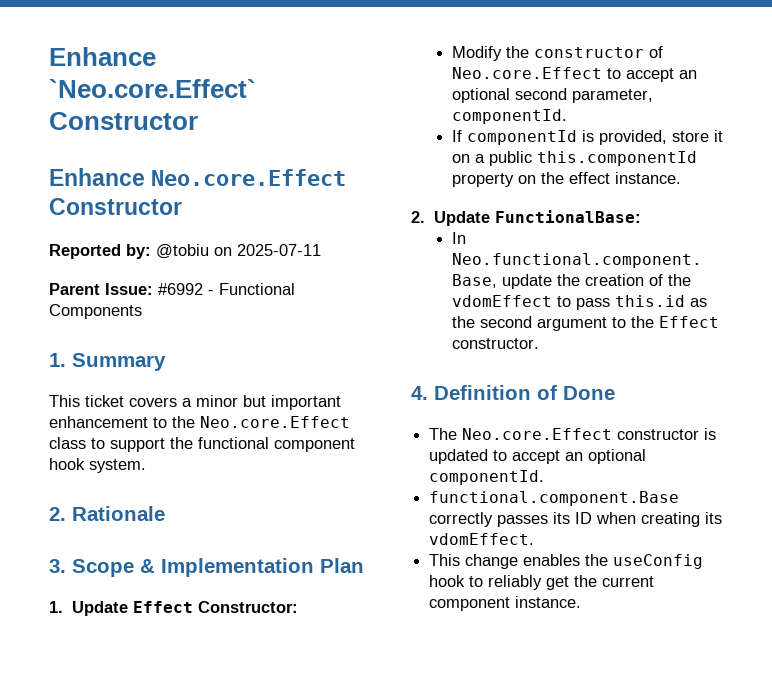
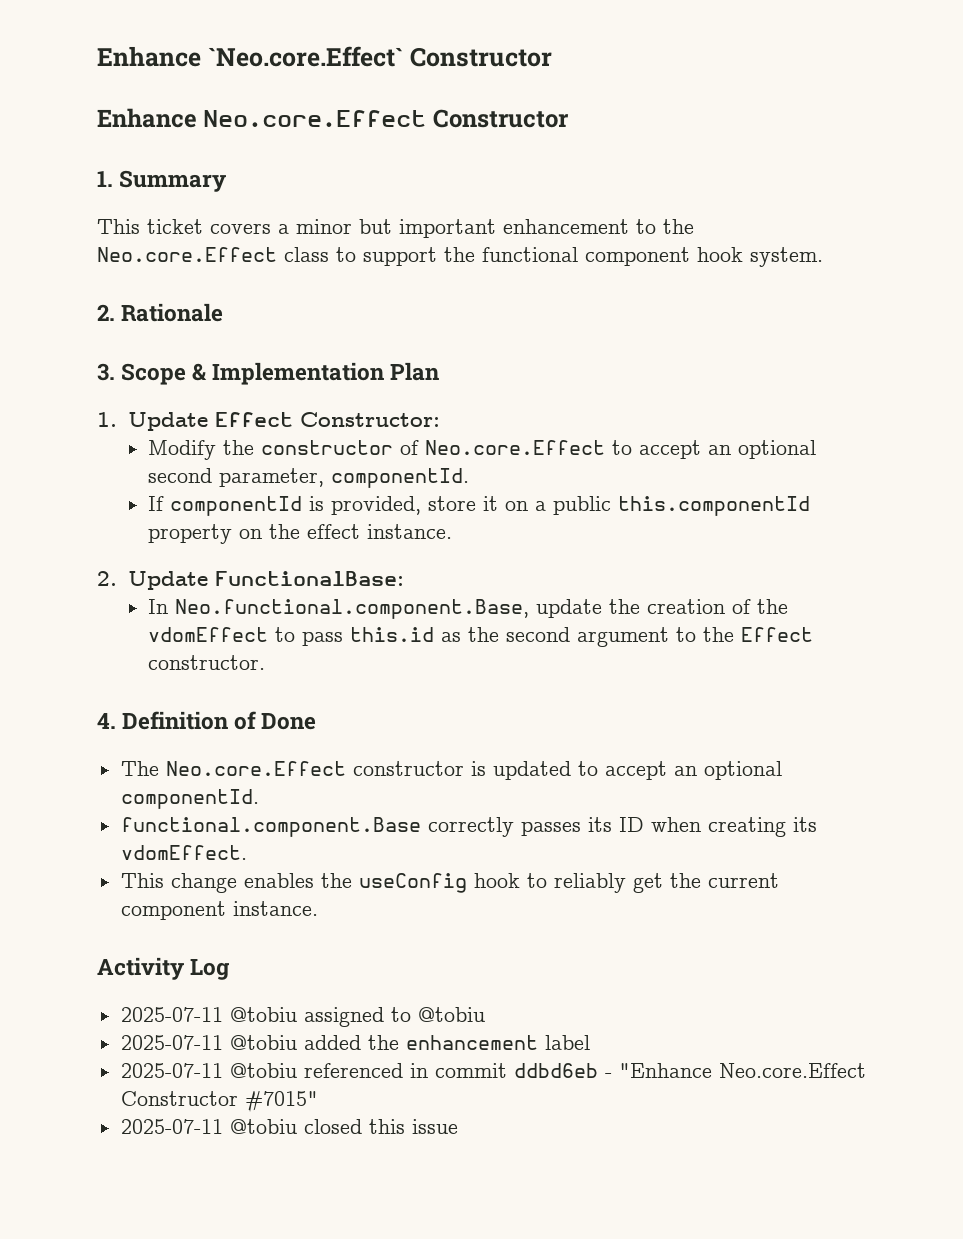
[49,244,321,259] [49,283,295,295] [49,304,142,319] // Reported by: @tobiu on 2025-07-11 // Parent Issue: #6992 - Functional Components -> (569, 118) none
(582, 602) none -> [97,957,231,980] [120,1007,485,1027] [120,1035,590,1050] [120,1063,866,1078] [120,1091,318,1113] [120,1119,458,1134] // Activity Log // 2025-07-11 @tobiu assigned to @tobiu // 2025-07-11 @tobiu added the enhancement label // 2025-07-11 @tobiu referenced in commit ddbd6eb - "Enhance Neo.core.Effect Constructor #7015" // 2025-07-11 @tobiu closed this issue

